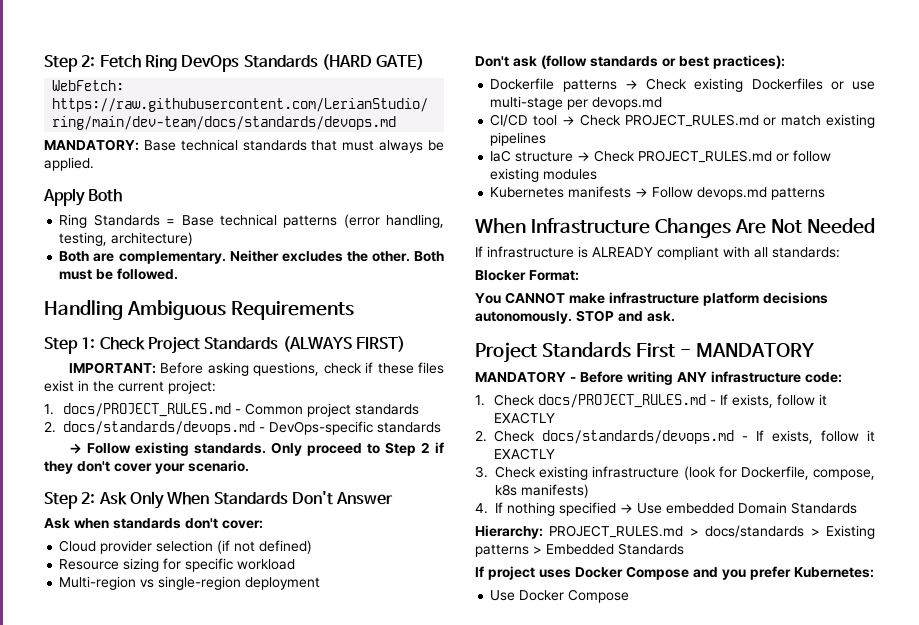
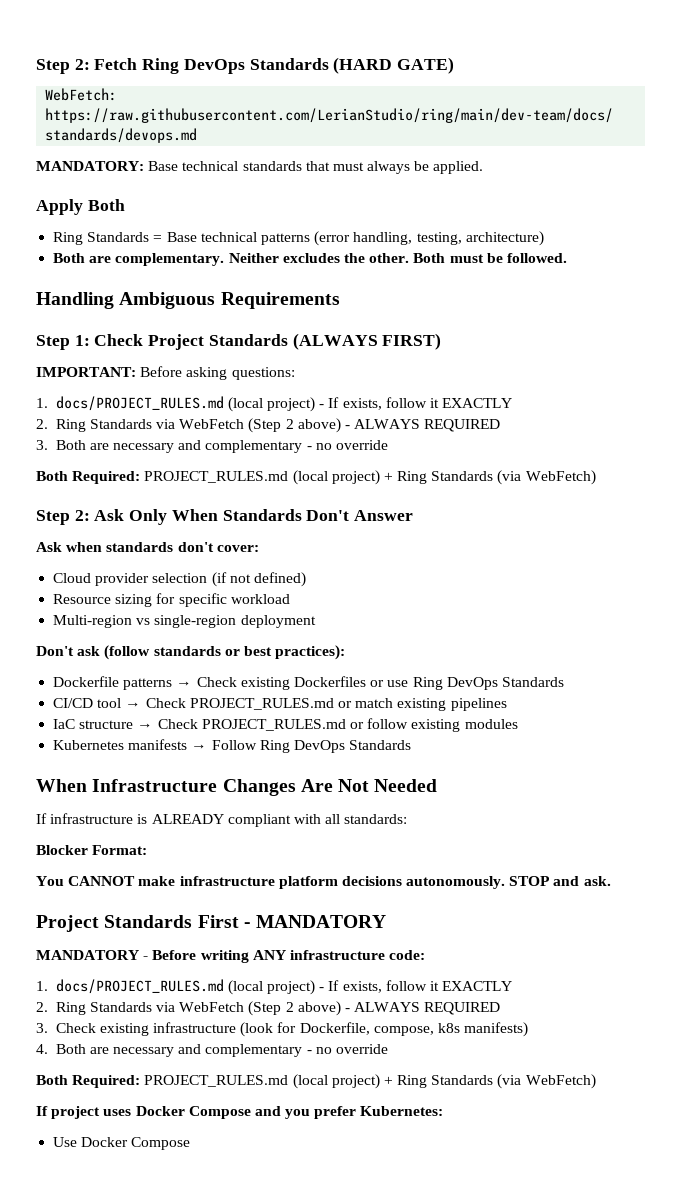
[253,362,445,376] [44,380,216,394] [44,403,419,417] [44,421,441,435] [68,442,445,456] [44,460,249,474] questions, check if these files exist in the current project: // 1. docs/PROJECT_RULES.md - Common project standards // 2. docs/standards/devops.md - DevOps-specific standards // → Follow existing standards. Only proceed to Step 2 if they don't cover your scenario. -> [231,367,295,380] [36,396,513,412] [36,418,501,433] [36,440,389,453] [36,470,596,485] questions: // 1. docs/PROJECT_RULES.md (local project) - If exists, follow it EXACTLY // 2. Ring Standards via WebFetch (Step 2 above) - ALWAYS REQUIRED // 3. Both are necessary and complementary - no override // Both Required: PROJECT_RULES.md (local project) + Ring Standards (via WebFetch)
[490,96,663,110] multi-stage per devops.md -> [412,677,564,690] Ring DevOps Standards
[697,187,826,200] devops.md patterns -> [259,740,412,753] Ring DevOps Standards
[493,394,827,408] [493,412,555,424] [475,430,875,444] [494,448,555,460] Check docs/PROJECT_RULES.md - If exists, follow it EXACTLY // 2. Check docs/standards/devops.md - If exists, follow it EXACTLY -> [55,979,513,995] [36,1001,501,1016] docs/PROJECT_RULES.md (local project) - If exists, follow it EXACTLY // 2. Ring Standards via WebFetch (Step 2 above) - ALWAYS REQUIRED
[495,502,857,516] [475,525,875,539] [475,543,684,557] If nothing specified → Use embedded Domain Standards // Hierarchy: PROJECT_RULES.md > docs/standards > Existing patterns > Embedded Standards -> [55,1044,389,1057] [36,1074,596,1089] Both are necessary and complementary - no override // Both Required: PROJECT_RULES.md (local project) + Ring Standards (via WebFetch)

